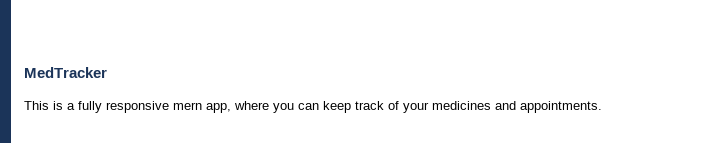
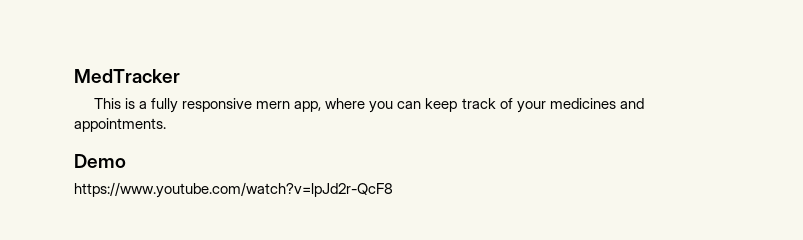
(602, 107) none -> [74,154,126,168] [74,182,393,198] // Demo // https://www.youtube.com/watch?v=lpJd2r-QcF8

